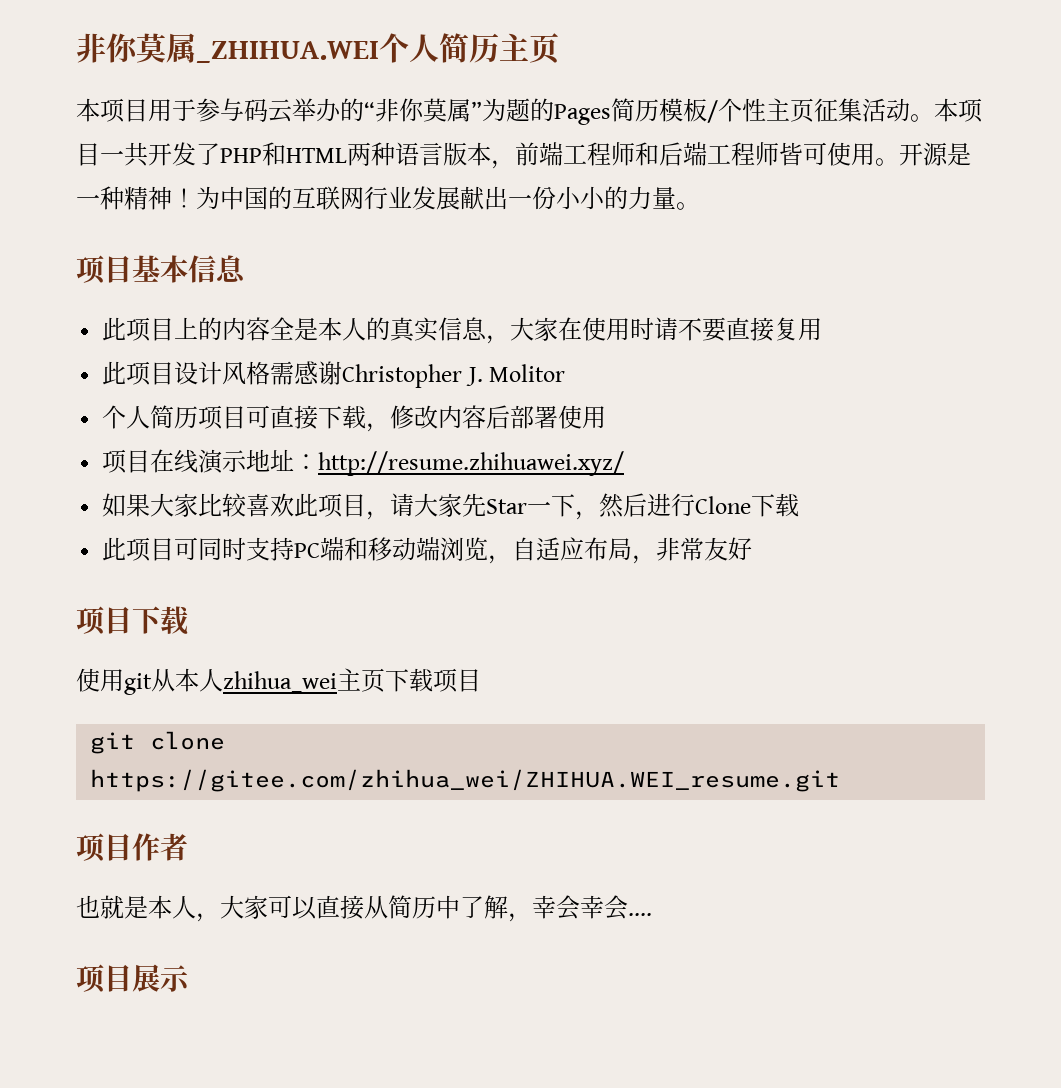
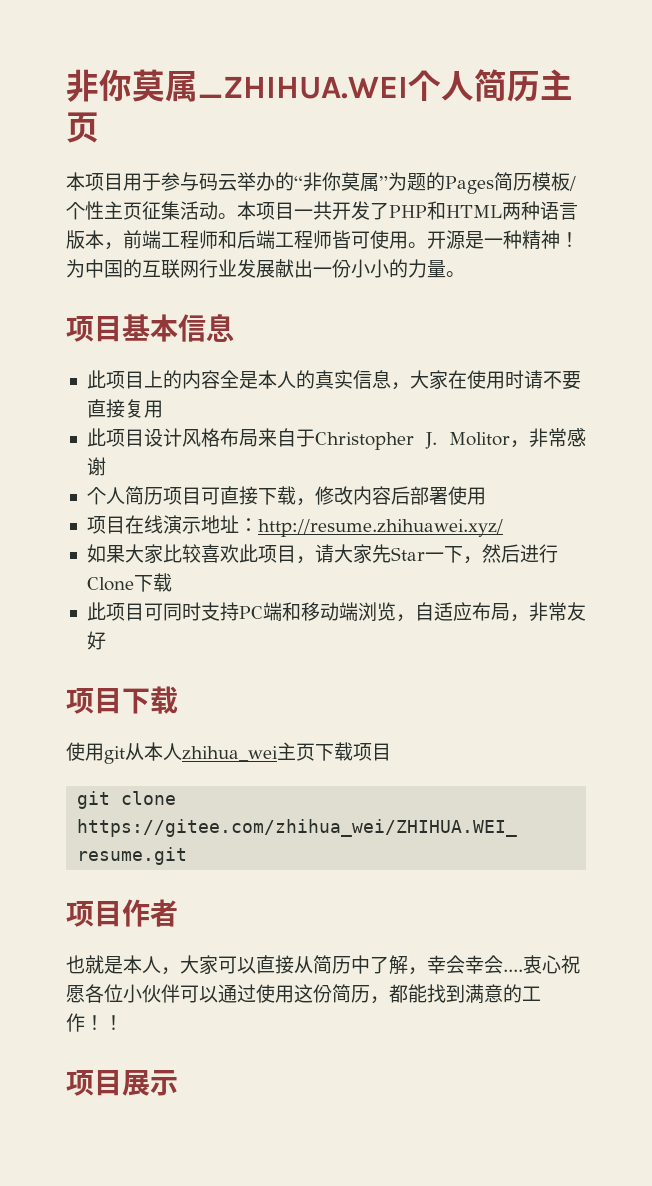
[270,361,343,385] 需感谢 -> [219,428,315,447] 布局来自于
(566, 373) none -> [510,428,586,448] [86,457,106,476] ，非常感谢
(652, 914) none -> [523,955,580,974] [66,984,541,1004] [66,1013,123,1032] 衷心祝愿各位小伙伴可以通过使用这份简历，都能找到满意的工作！！

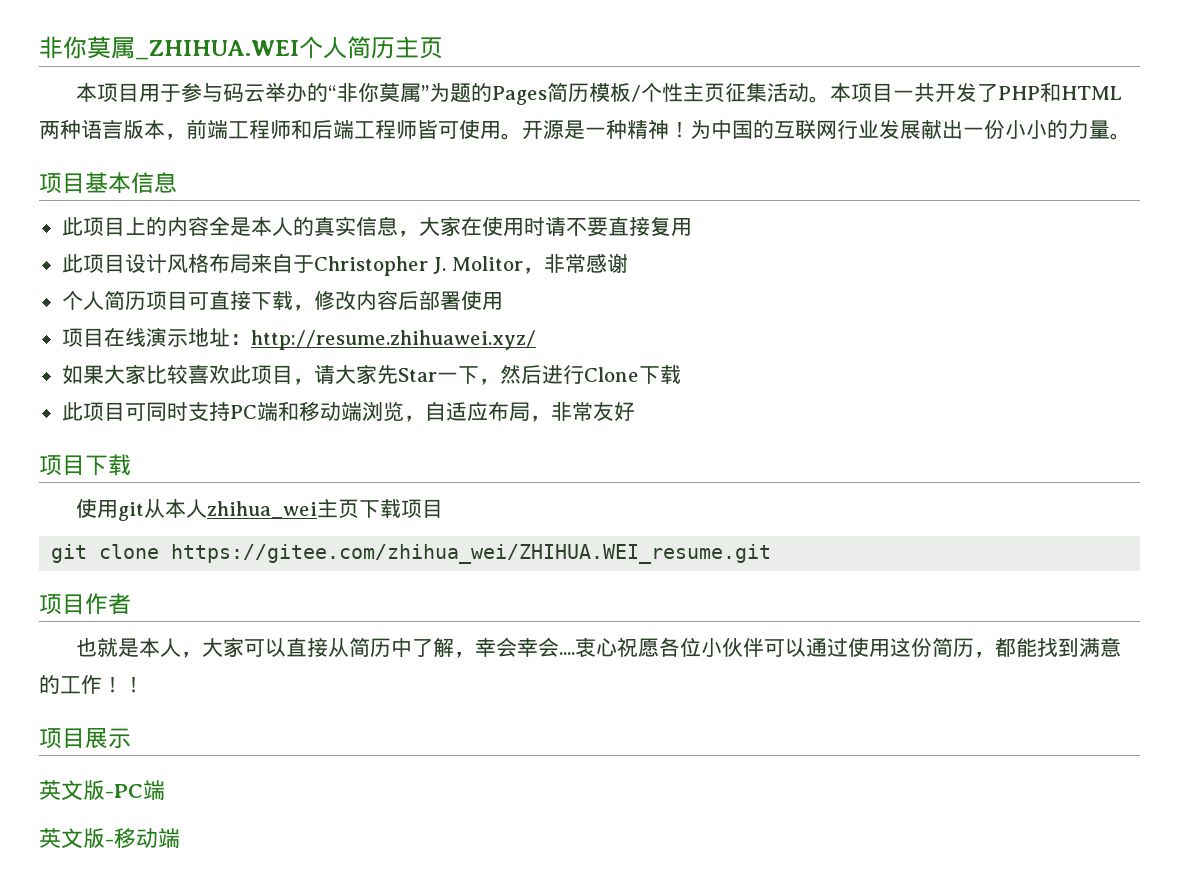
(178, 1083) none -> [39,780,165,801] [39,828,180,849] // 英文版-PC端 // 英文版-移动端

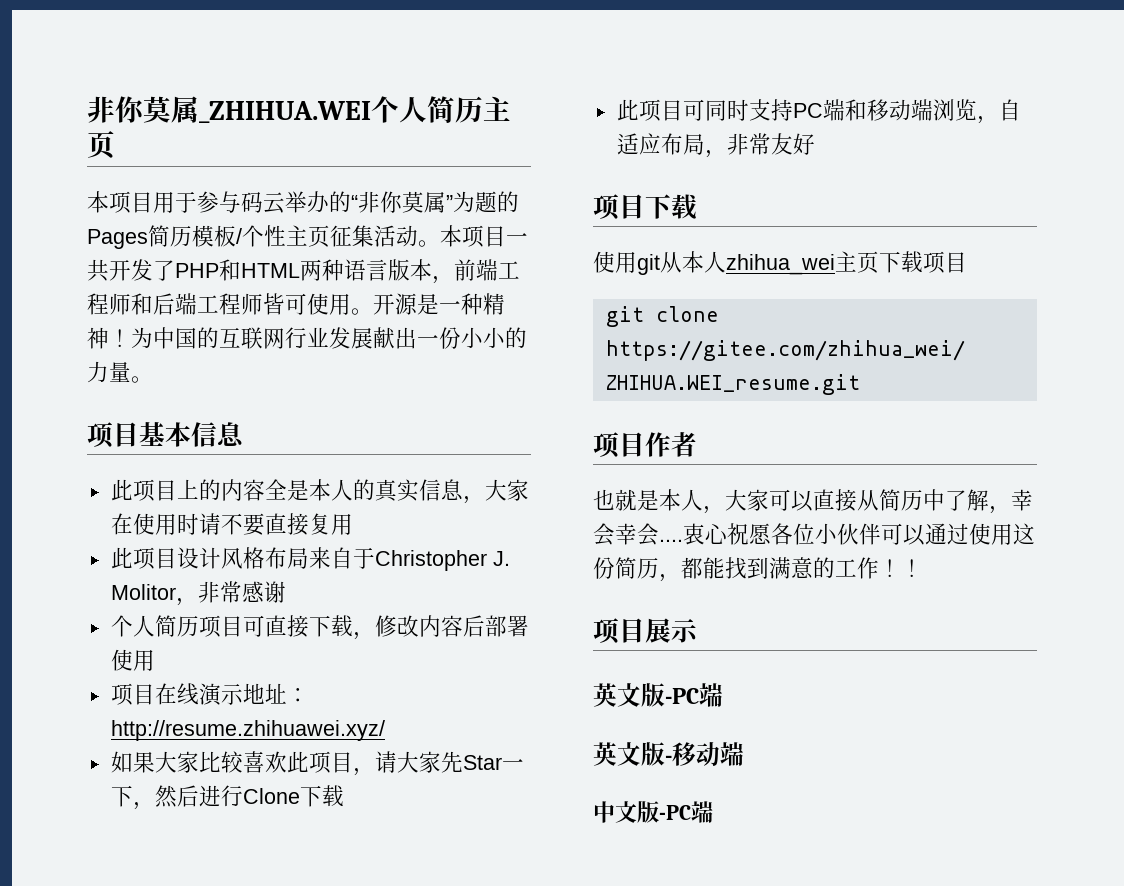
(180, 838) none -> [593,801,713,823] // 中文版-PC端

